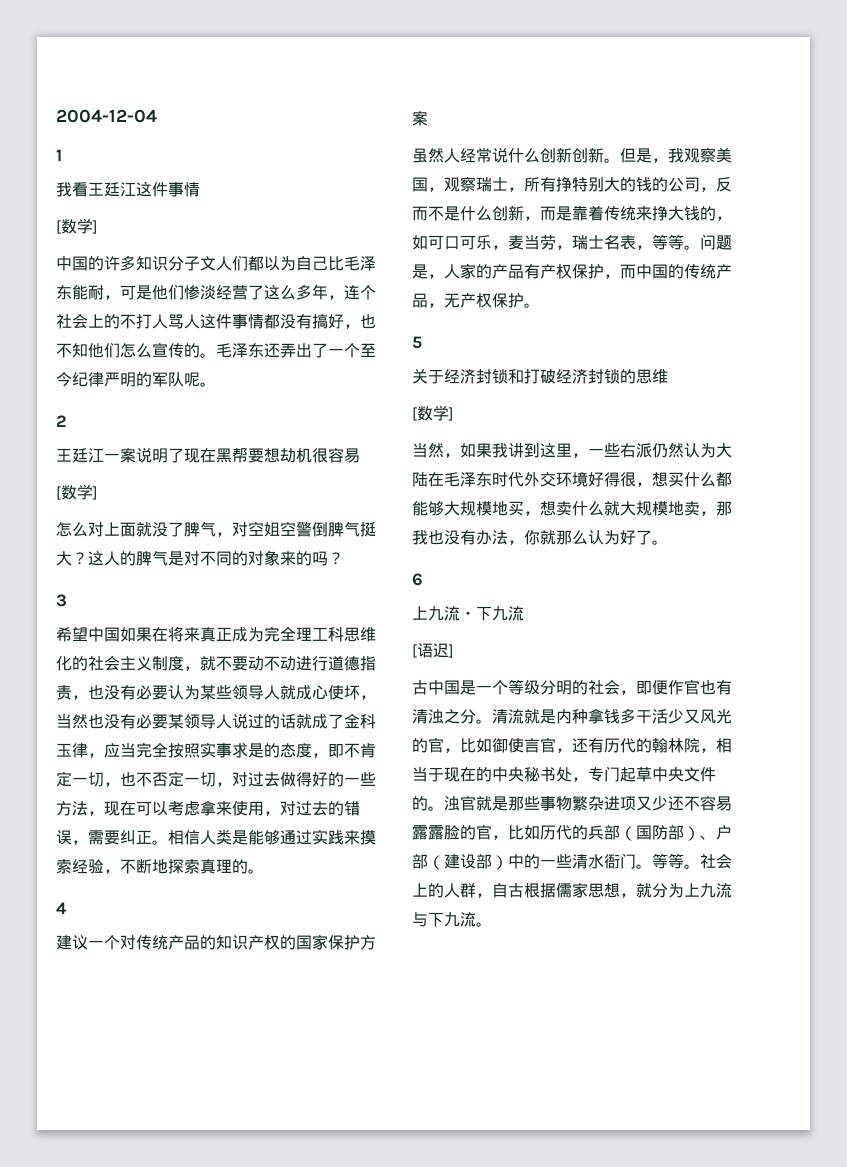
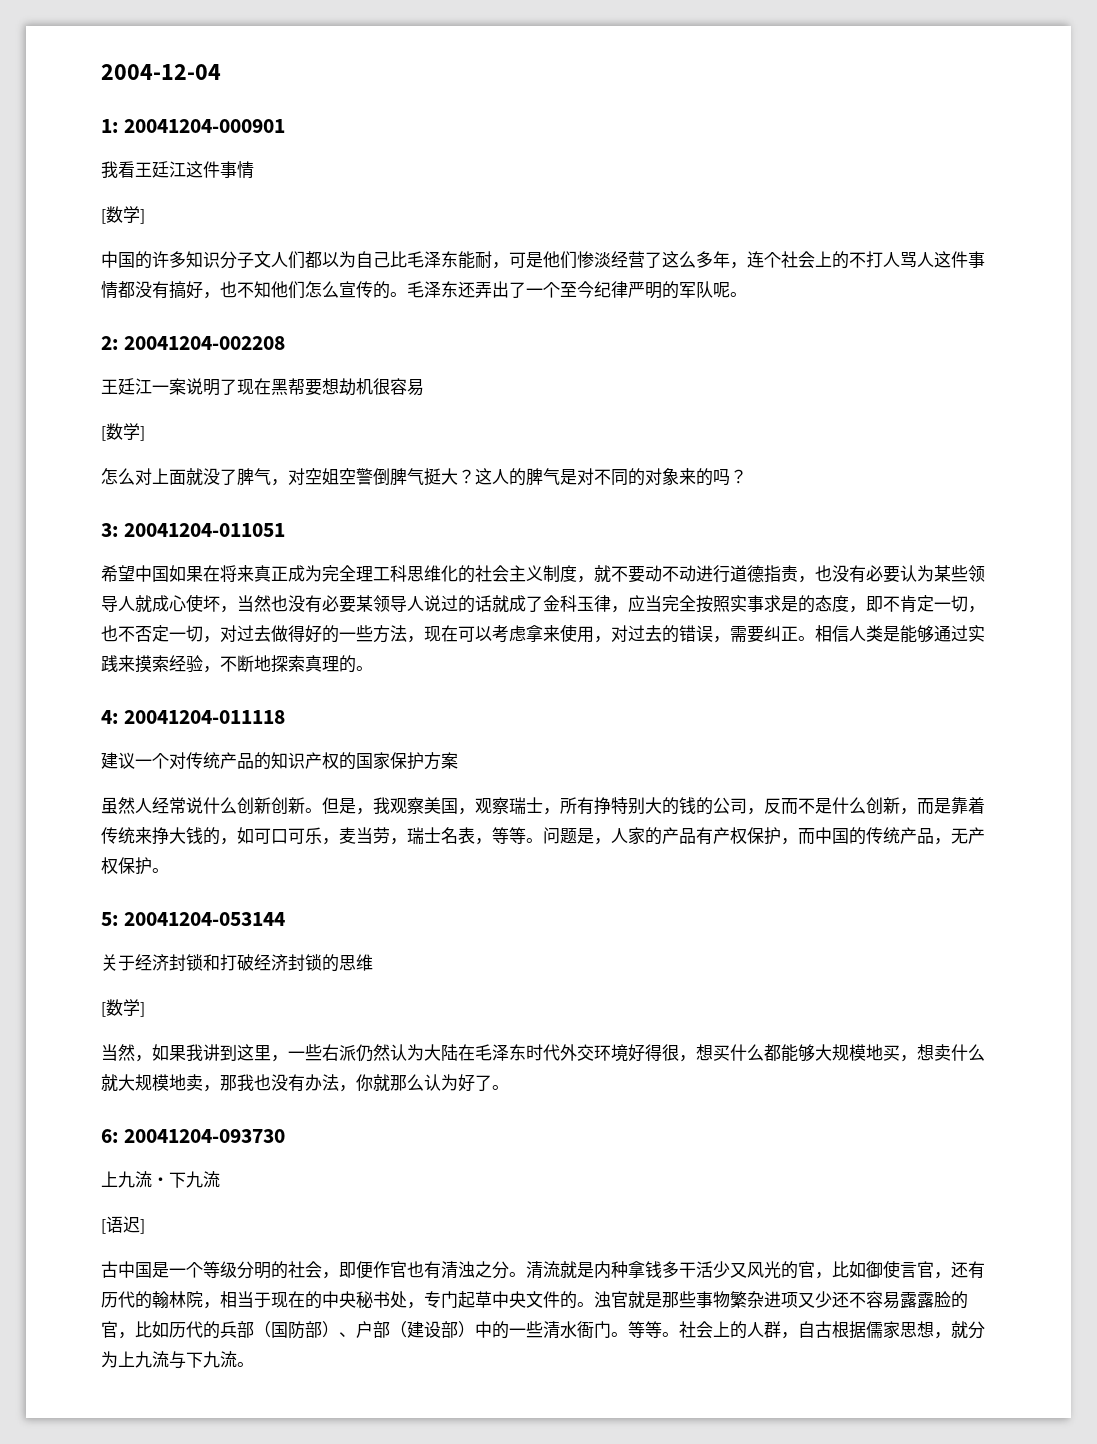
[56,149,62,161] 1 -> [101,119,285,133] 1: 20041204-000901
[56,415,67,427] 2 -> [101,336,285,350] 2: 20041204-002208
[56,594,67,607] 3 -> [101,523,285,537] 3: 20041204-011051
[56,902,67,914] 4 -> [101,710,285,724] 4: 20041204-011118
[412,336,422,349] 5 -> [101,912,285,926] 5: 20041204-053144
[412,573,423,586] 6 -> [101,1129,285,1143] 6: 20041204-093730

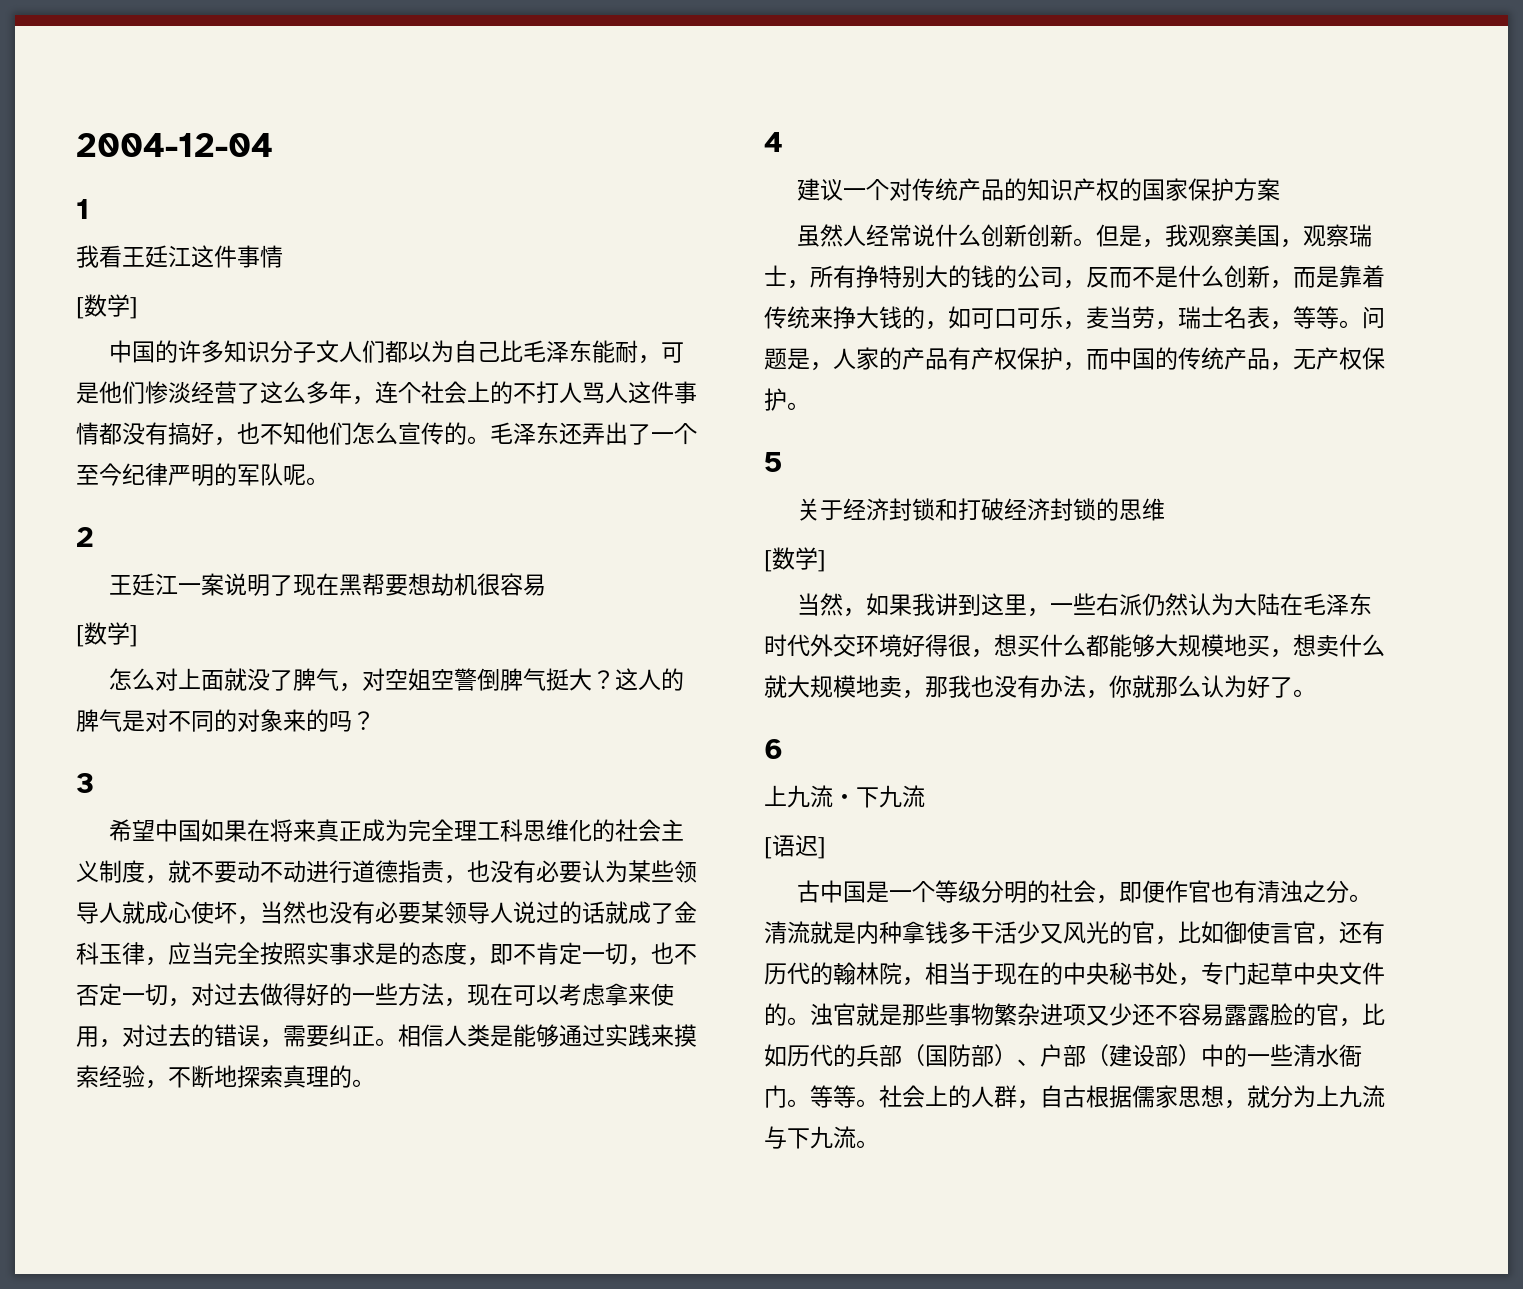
[101,119,285,133] 1: 20041204-000901 -> [76,199,89,219] 1
[101,336,285,350] 2: 20041204-002208 -> [76,527,94,547] 2
[101,523,285,537] 3: 20041204-011051 -> [76,773,94,793] 3
[101,710,285,724] 4: 20041204-011118 -> [764,132,783,152] 4
[101,912,285,926] 5: 20041204-053144 -> [764,452,782,472] 5
[101,1129,285,1143] 6: 20041204-093730 -> [764,739,783,759] 6

